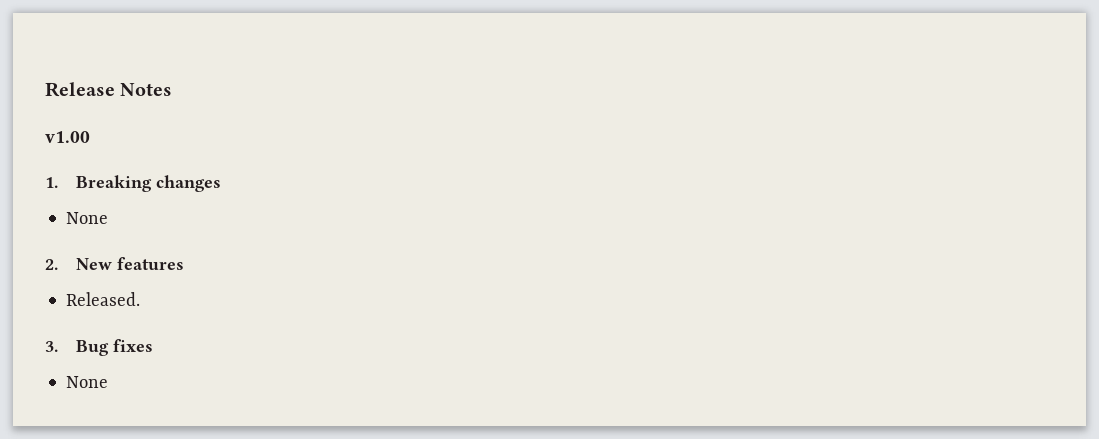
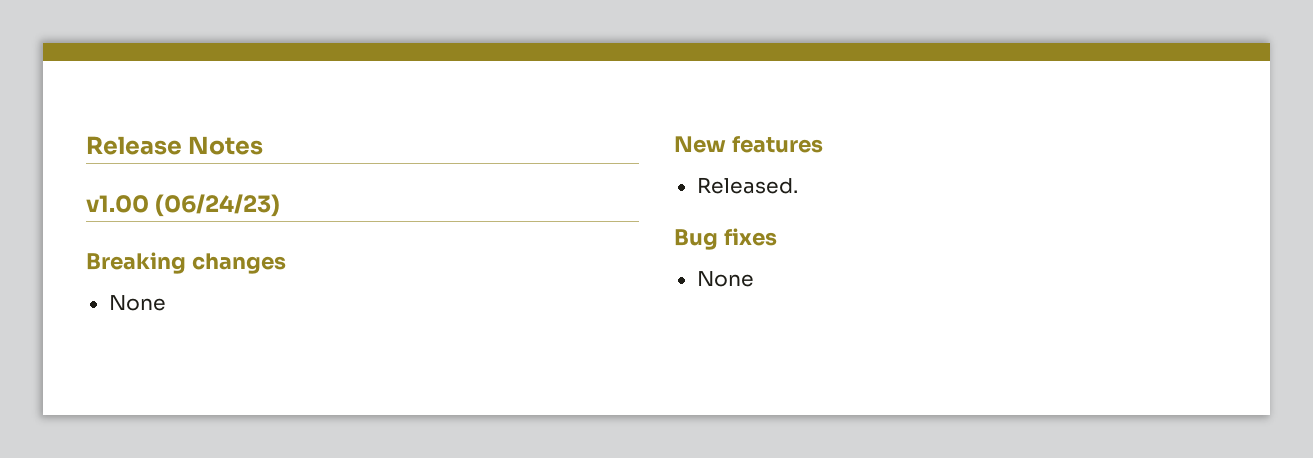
[45,177,58,188] // 1. -> [155,194,281,217] (06/24/23) //
[45,259,58,270] 2. -> (166, 303) none
[45,341,58,352] 3. -> (798, 185) none

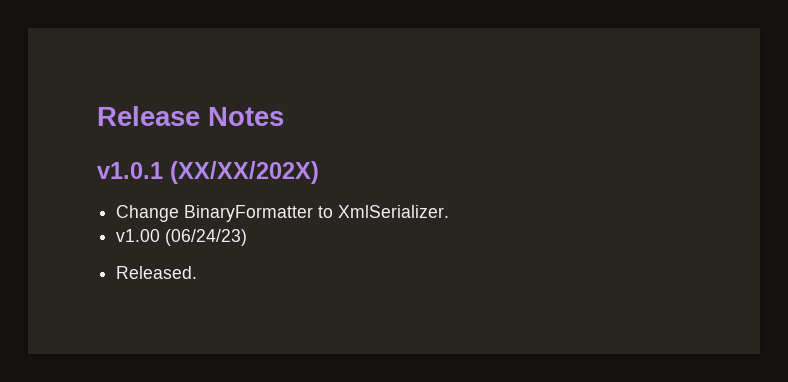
[86,194,281,217] [86,252,286,274] [108,295,166,311] [674,136,823,153] [696,177,798,194] [674,228,777,250] [696,271,754,287] v1.00 (06/24/23) // Breaking changes // None // New features // Released. // Bug fixes // None -> [97,161,319,184] [116,205,450,222] [116,229,248,246] [116,266,198,279] v1.0.1 (XX/XX/202X) // Change BinaryFormatter to XmlSerializer. // v1.00 (06/24/23) // Released.

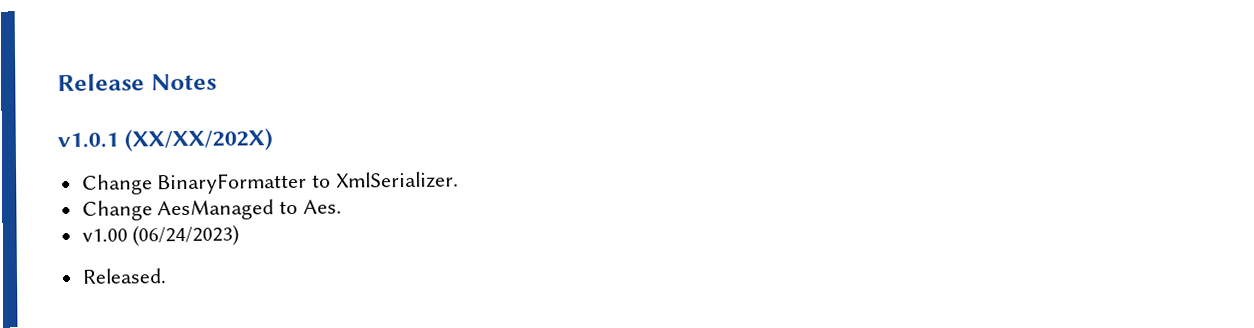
(450, 211) none -> [81,199,343,221] // Change AesManaged to Aes.
[165,229,248,246] (06/24/23) -> [132,224,240,247] (06/24/2023)

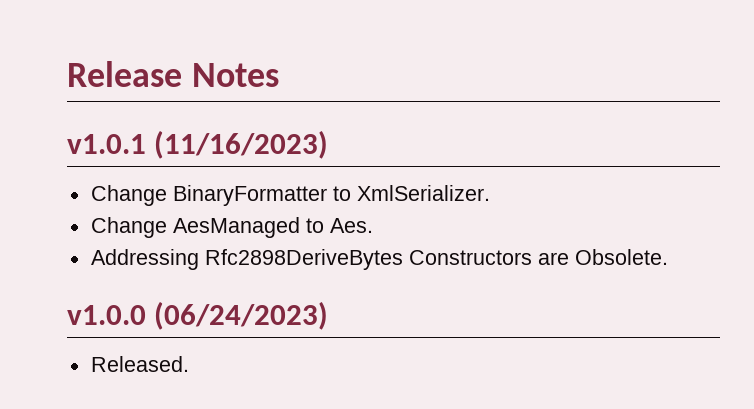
[124,128,274,152] (XX/XX/202X) -> [154,130,329,159] (11/16/2023)
[81,228,128,242] v1.00 -> [90,249,668,270] [67,305,146,325] Addressing Rfc2898DeriveBytes Constructors are Obsolete. // v1.0.0

